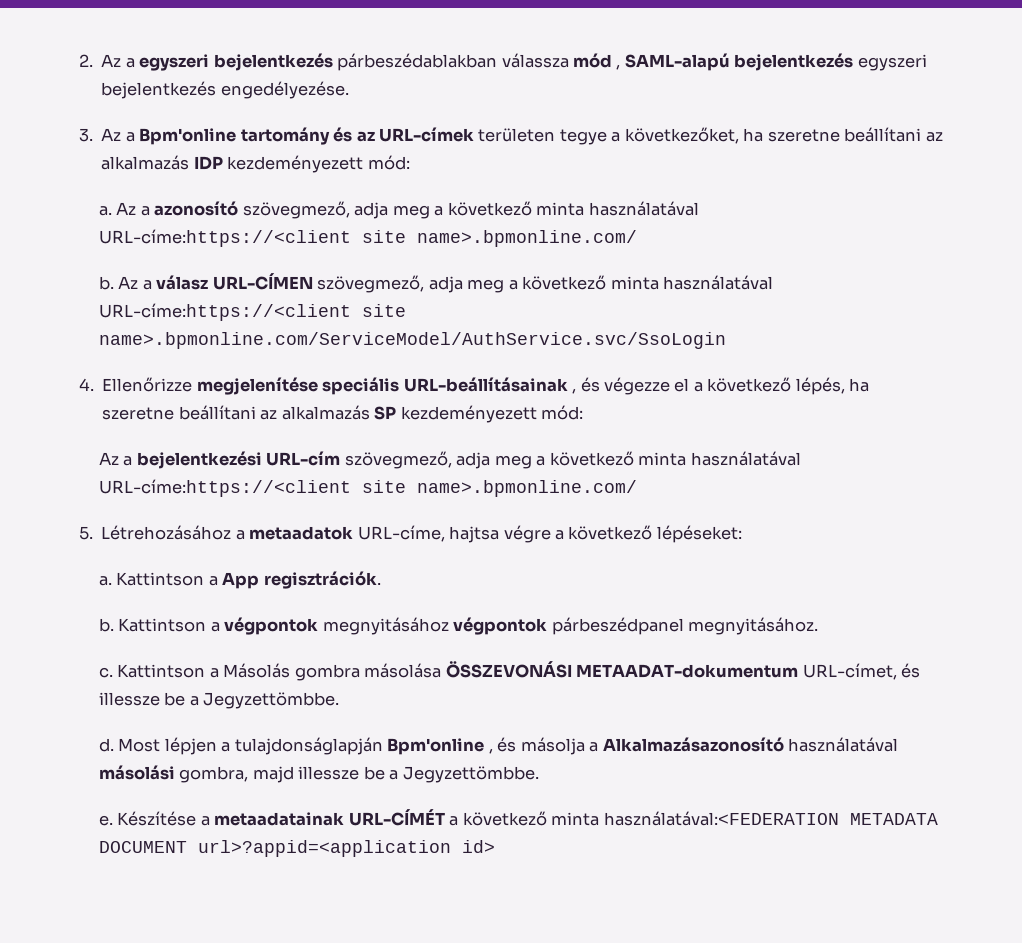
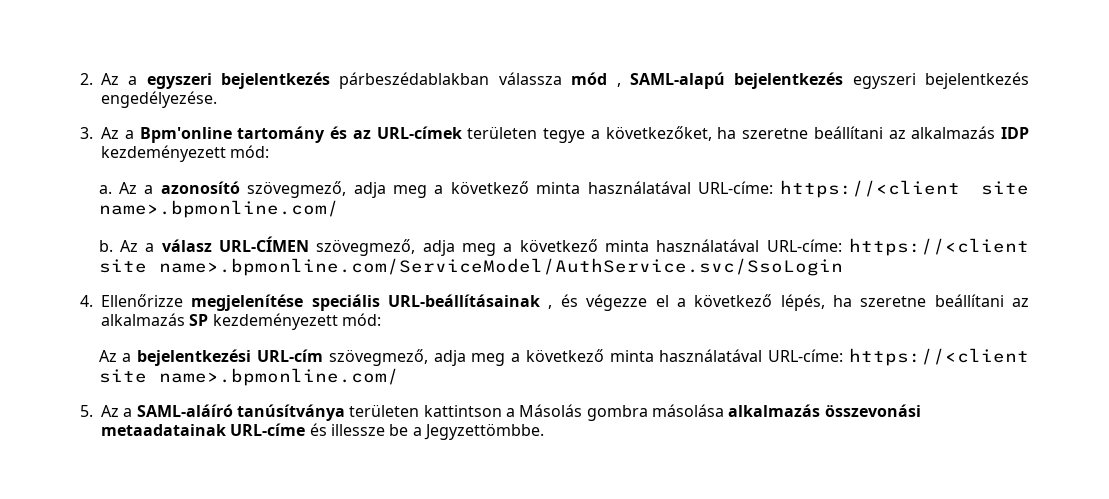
[98,229,351,247] URL-címe:https://<client -> [698,180,961,198] URL-címe: https://<client
[98,303,351,321] URL-címe:https://<client -> [766,238,1029,256] URL-címe: https://<client
[98,479,351,497] URL-címe:https://<client -> [768,348,1030,366] URL-címe: https://<client
[101,525,742,543] [98,571,381,589] [98,617,819,635] [98,661,897,681] Létrehozásához a metaadatok URL-címe, hajtsa végre a következő lépéseket: // a. Kattintson a App regisztrációk. // b. Kattintson a végpontok megnyitásához végpontok párbeszédpanel megnyitásához. // c. Kattintson a Másolás gombra másolása ÖSSZEVONÁSI METAADAT-dokumentum URL-címet, -> [101,404,921,421] [101,423,306,436] Az a SAML-aláíró tanúsítványa területen kattintson a Másolás gombra másolása alkalmazás összevonási metaadatainak URL-címe
[98,737,898,755] [98,765,539,783] [98,809,938,826] [98,840,495,857] // d. Most lépjen a tulajdonságlapján Bpm'online , és másolja a Alkalmazásazonosító használatával másolási gombra, majd illessze be a Jegyzettömbbe. // e. Készítése a metaadatainak URL-CÍMÉT a következő minta használatával:<FEDERATION METADATA DOCUMENT url>?appid=<application id> -> (544, 431) none

